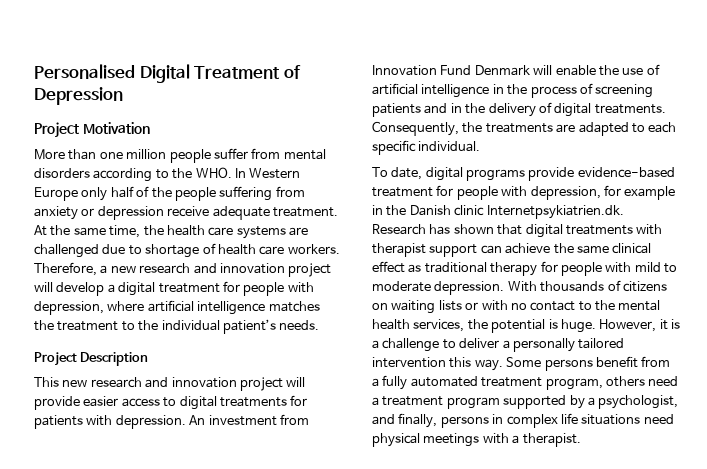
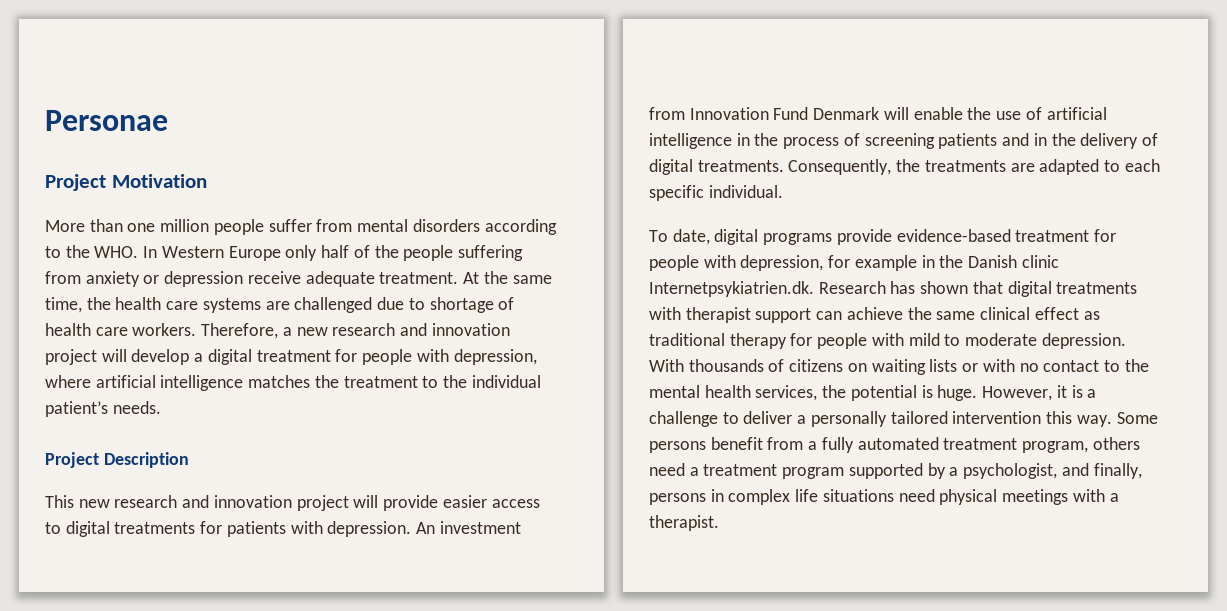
[34,64,301,83] [34,87,123,105] Personalised Digital Treatment of Depression -> [45,110,168,131] Personae

